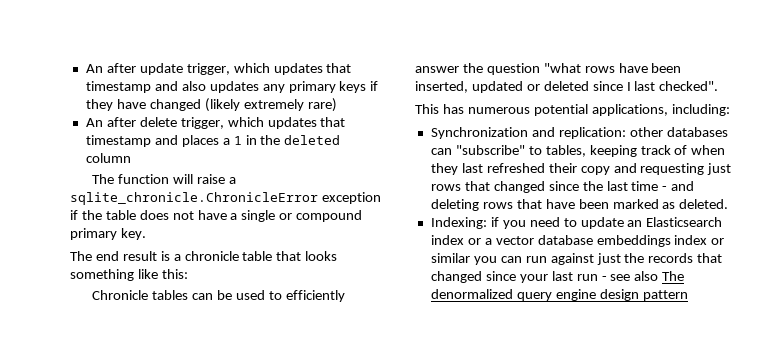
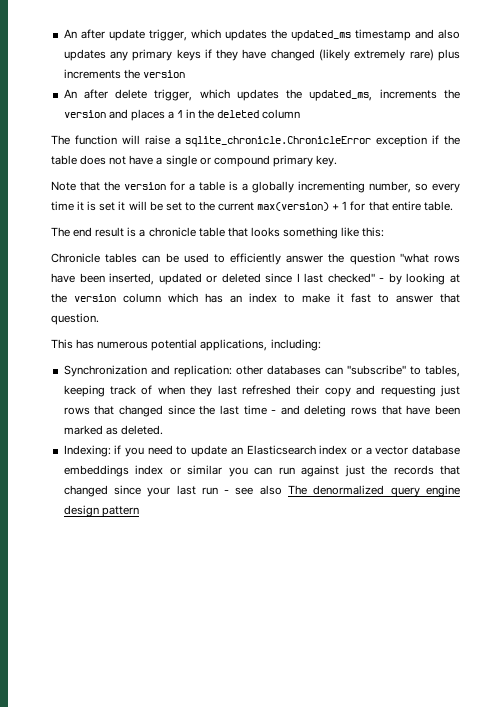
[326,63,352,73] that -> [270,29,351,41] the updated_ms
(337, 105) none -> [438,49,461,61] [63,69,185,79] plus increments the version
[320,117,346,127] [85,135,151,147] that timestamp -> [286,89,461,101] [63,110,106,118] the updated_ms, increments the version
(146, 234) none -> [51,181,460,193] [51,201,453,211] // Note that the version for a table is a globally incrementing number, so every time it is set it will be set to the current max(version) + 1 for that entire table.
[659,81,719,91] checked". -> [327,273,461,285] [51,293,460,303] [51,313,99,325] checked" - by looking at the version column which has an index to make it fast to answer that question.

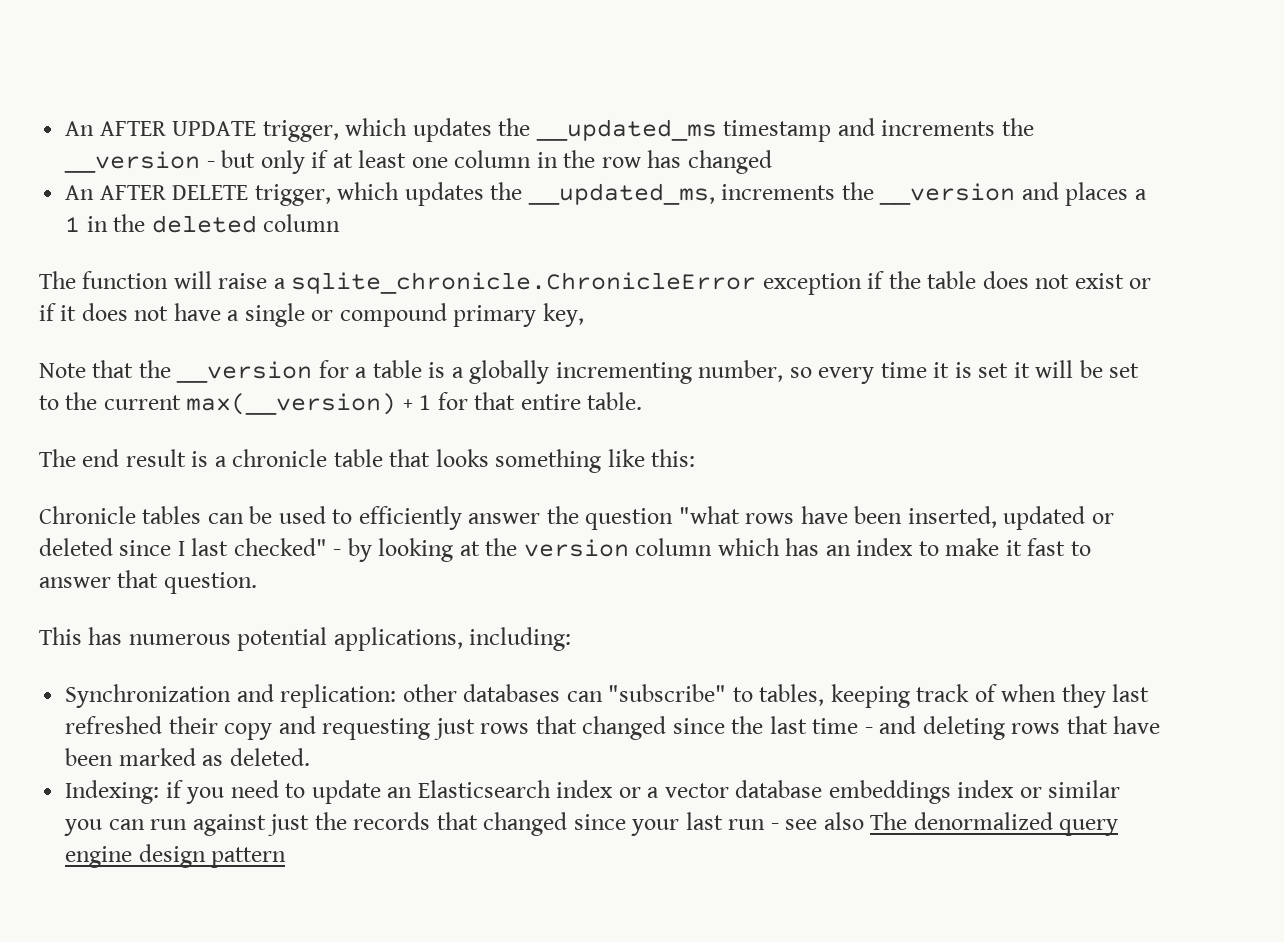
[63,29,351,41] An after update trigger, which updates the updated_ms -> [65,118,717,142] An AFTER UPDATE trigger, which updates the __updated_ms
[438,29,461,39] [63,49,461,61] [63,69,185,79] [63,89,461,101] [63,110,106,118] also updates any primary keys if they have changed (likely extremely rare) plus increments the version // An after delete trigger, which updates the updated_ms, increments the version -> [881,118,1034,136] [64,150,772,174] [65,182,1016,206] increments the __version - but only if at least one column in the row has changed // An AFTER DELETE trigger, which updates the __updated_ms, increments the __version
(127, 160) none -> [1074,273,1152,289] [39,303,169,321] exist or if it does not
[315,155,337,167] key. -> [542,303,584,327] key,
[124,182,166,190] version -> [176,361,313,383] __version
[257,202,330,211] max(version) -> [186,393,397,415] max(__version)

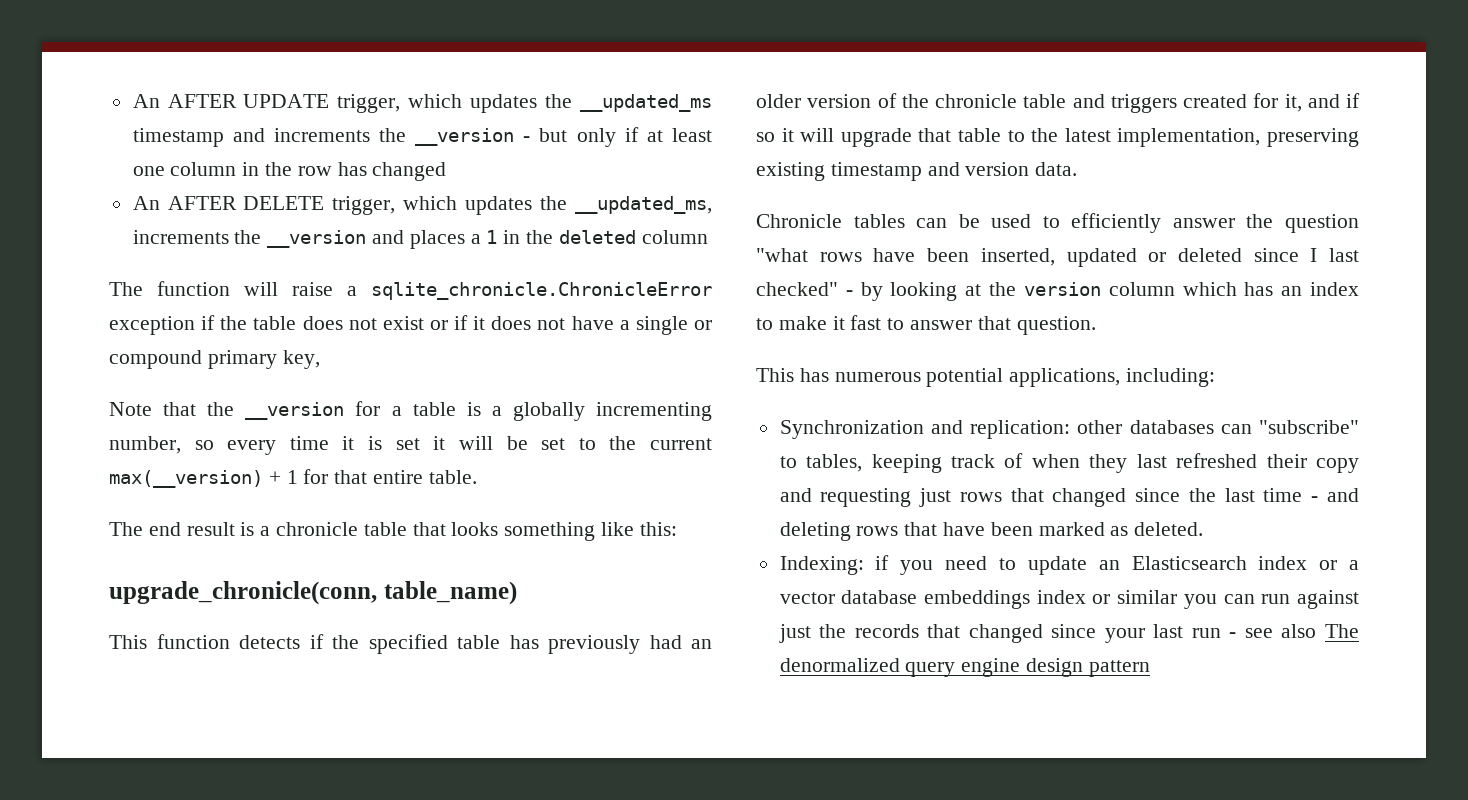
(696, 458) none -> [109,581,517,605] [109,634,712,654] [756,93,1360,113] [756,128,1359,147] [756,162,1078,181] // upgrade_chronicle(conn, table_name) // This function detects if the specified table has previously had an older version of the chronicle table and triggers created for it, and if so it will upgrade that table to the latest implementation, preserving existing timestamp and version data.

